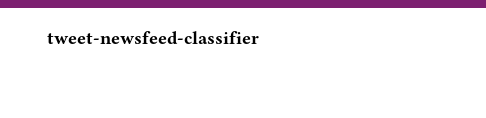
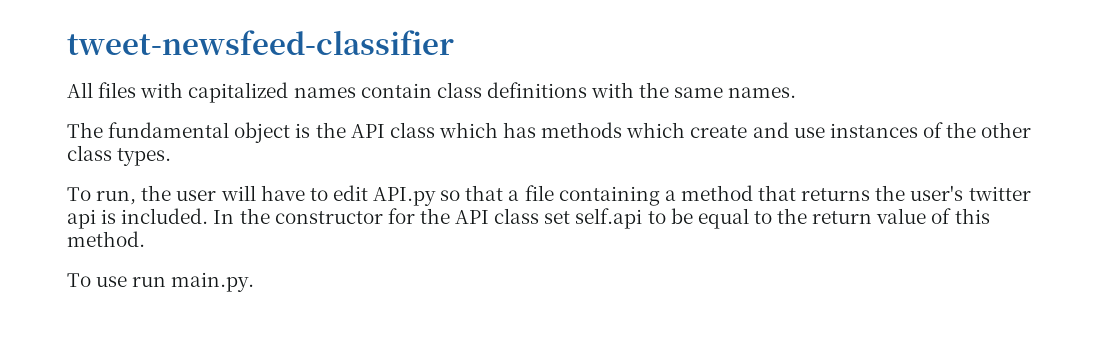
(259, 38) none -> [67,82,797,103] [67,122,1032,143] [67,145,172,166] [67,185,1031,206] [67,208,990,229] [67,231,145,247] [67,272,255,292] // All files with capitalized names contain class definitions with the same names. // The fundamental object is the API class which has methods which create and use instances of the other class types. // To run, the user will have to edit API.py so that a file containing a method that returns the user's twitter api is included. In the constructor for the API class set self.api to be equal to the return value of this method. // To use run main.py.

